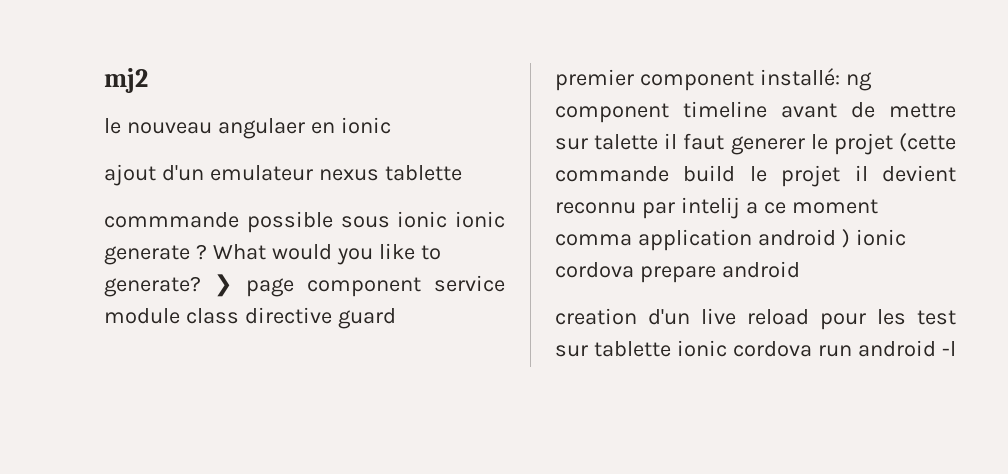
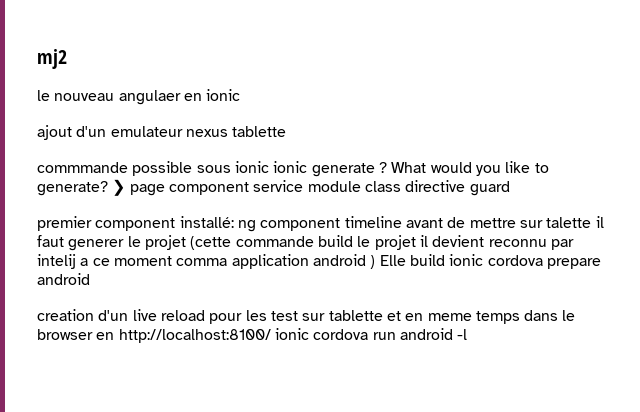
(850, 238) none -> [379,254,445,266] Elle build
(671, 349) none -> [386,310,576,324] [37,329,271,343] et en meme temps dans le browser en http://localhost:8100/

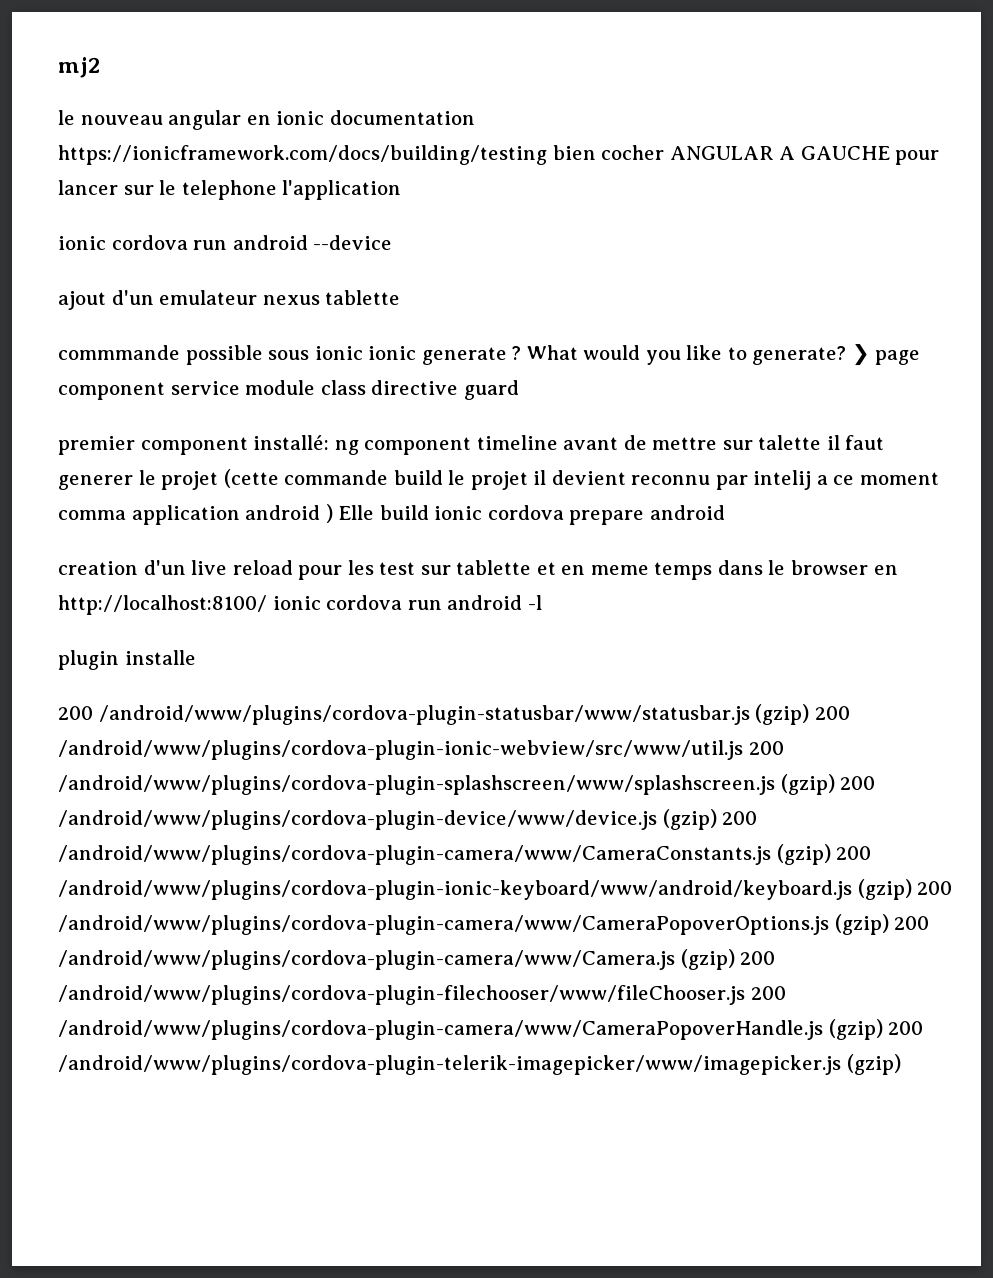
[118,90,181,105] angulaer -> [168,110,242,130] angular
(241, 95) none -> [329,110,475,125] [58,145,940,165] [58,180,402,200] [58,235,393,250] documentation https://ionicframework.com/docs/building/testing bien cocher ANGULAR A GAUCHE pour lancer sur le telephone l'application // ionic cordova run android --device
(468, 334) none -> [58,650,196,670] [58,704,850,725] [58,740,784,760] [58,774,876,795] [58,809,758,830] [58,844,872,865] [58,879,953,900] [58,914,930,935] [58,949,776,970] [58,985,786,1005] [58,1019,924,1040] [58,1054,901,1075] // plugin installe // 200 /android/www/plugins/cordova-plugin-statusbar/www/statusbar.js (gzip) 200 /android/www/plugins/cordova-plugin-ionic-webview/src/www/util.js 200 /android/www/plugins/cordova-plugin-splashscreen/www/splashscreen.js (gzip) 200 /android/www/plugins/cordova-plugin-device/www/device.js (gzip) 200 /android/www/plugins/cordova-plugin-camera/www/CameraConstants.js (gzip) 200 /android/www/plugins/cordova-plugin-ionic-keyboard/www/android/keyboard.js (gzip) 200 /android/www/plugins/cordova-plugin-camera/www/CameraPopoverOptions.js (gzip) 200 /android/www/plugins/cordova-plugin-camera/www/Camera.js (gzip) 200 /android/www/plugins/cordova-plugin-filechooser/www/fileChooser.js 200 /android/www/plugins/cordova-plugin-camera/www/CameraPopoverHandle.js (gzip) 200 /android/www/plugins/cordova-plugin-telerik-imagepicker/www/imagepicker.js (gzip)

